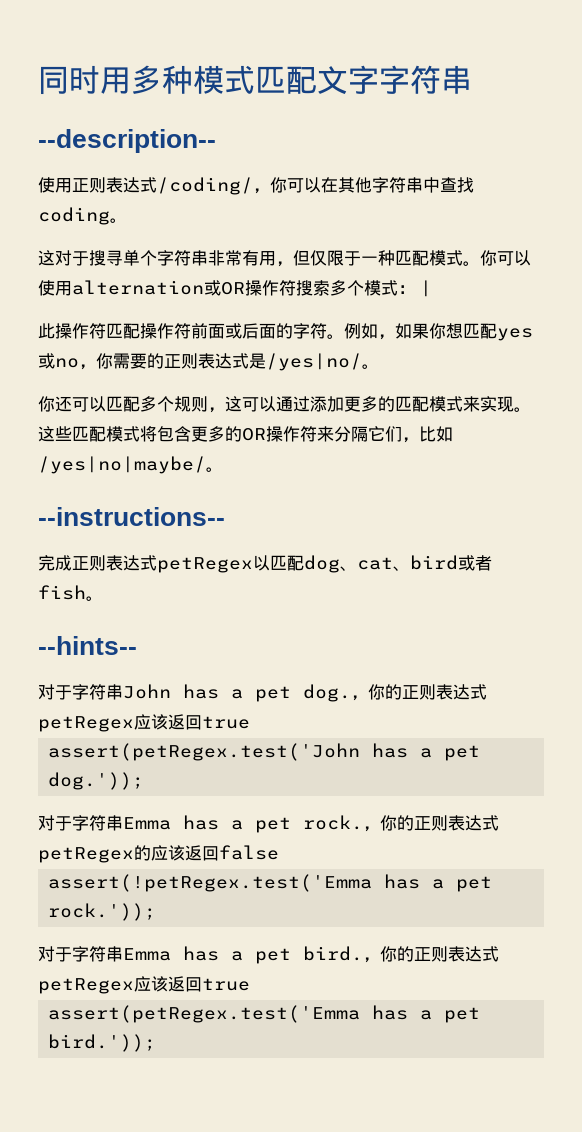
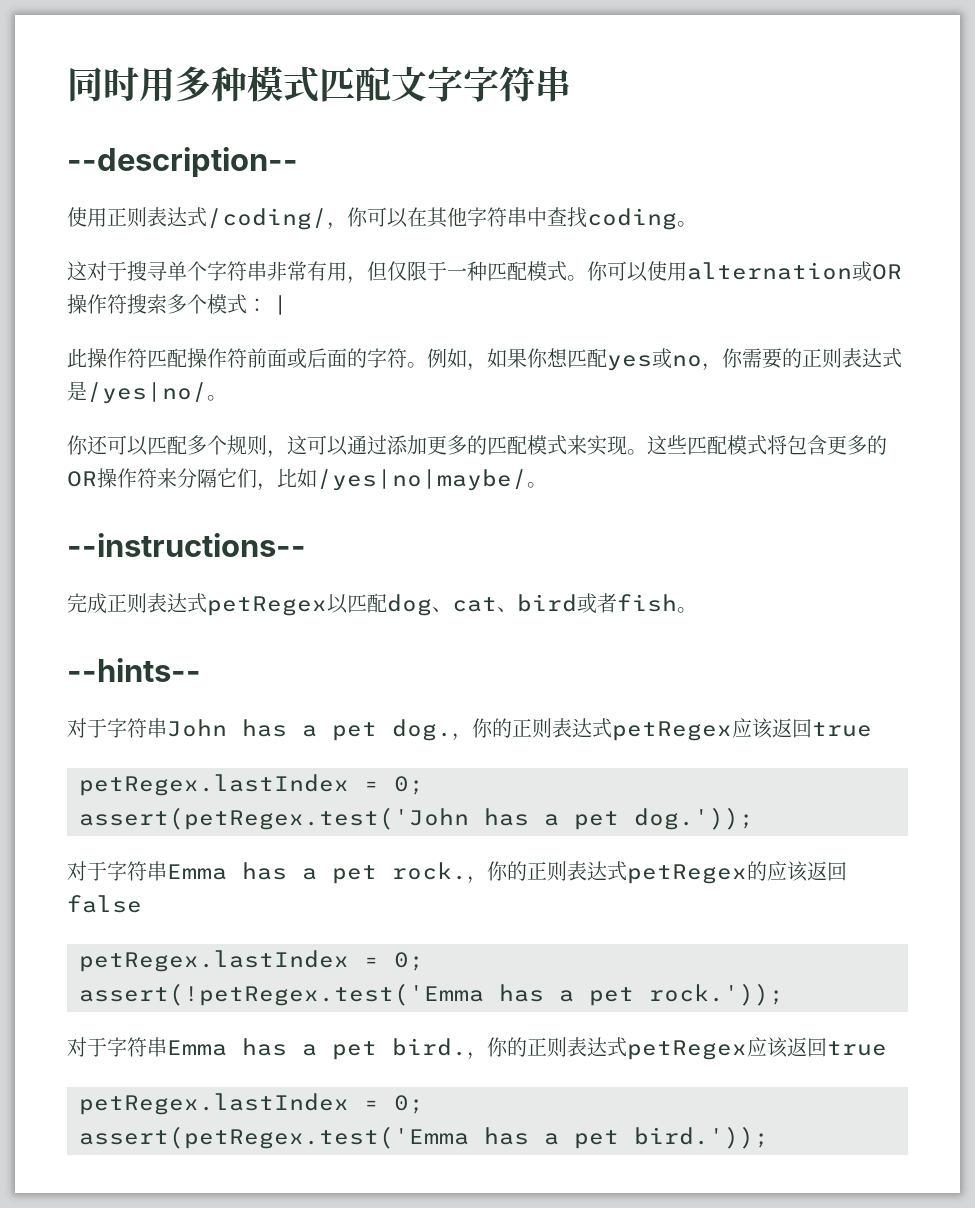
(250, 722) none -> [79,774,424,796] // petRegex.lastIndex = 0;
(279, 852) none -> [79,950,424,972] // petRegex.lastIndex = 0;
(250, 984) none -> [79,1093,424,1115] // petRegex.lastIndex = 0;

